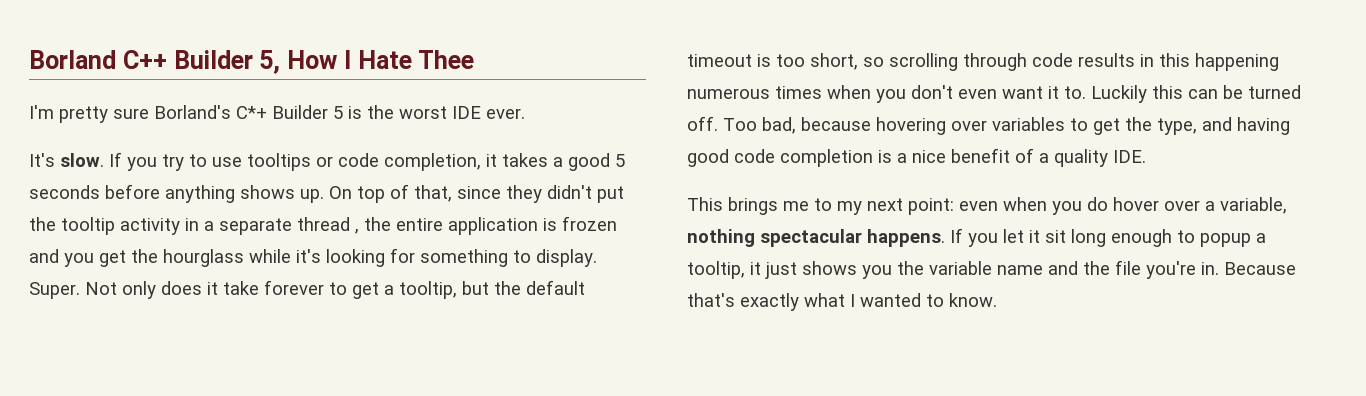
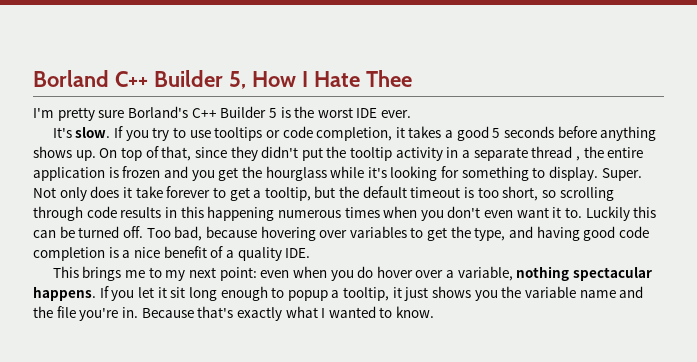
[236,106,267,119] C*+ -> [191,108,217,118] C++

